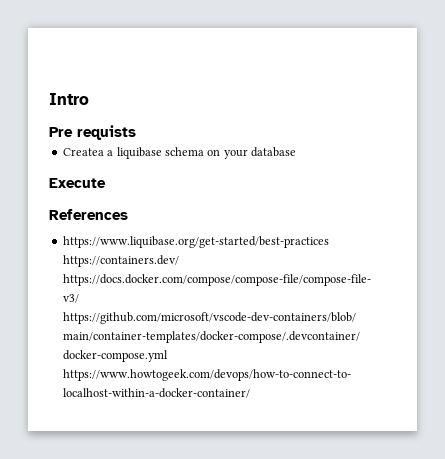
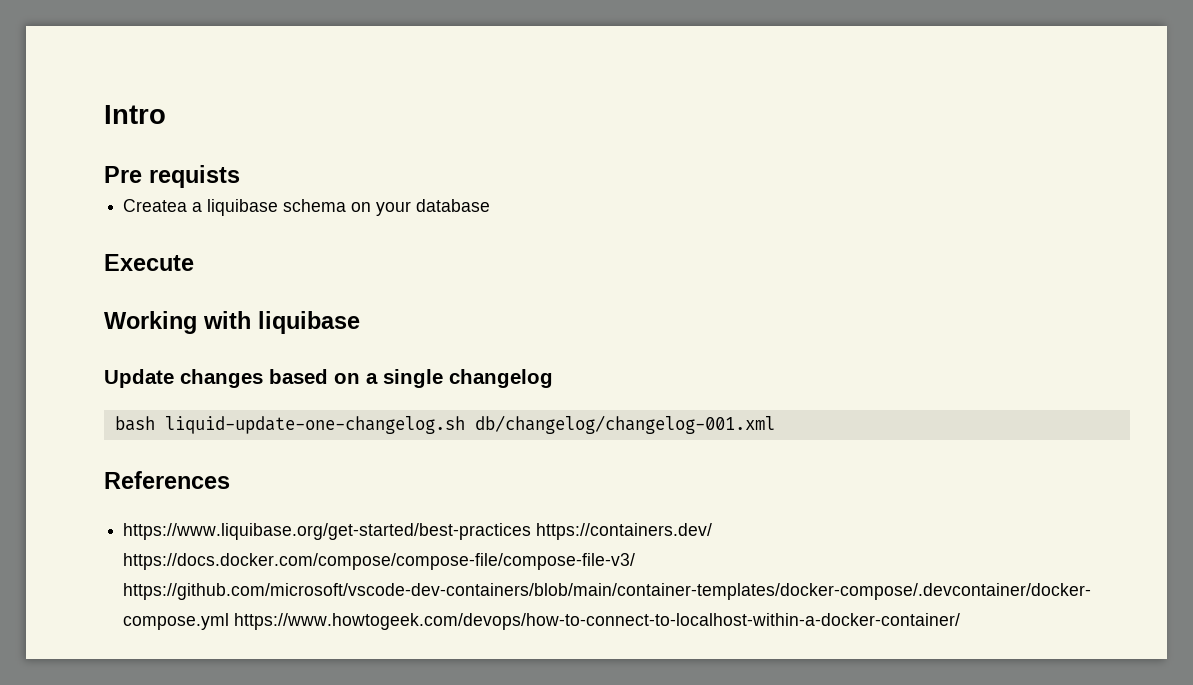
(106, 183) none -> [104,311,360,334] [104,369,553,388] [114,415,775,434] // Working with liquibase // Update changes based on a single changelog // bash liquid-update-one-changelog.sh db/changelog/changelog-001.xml

